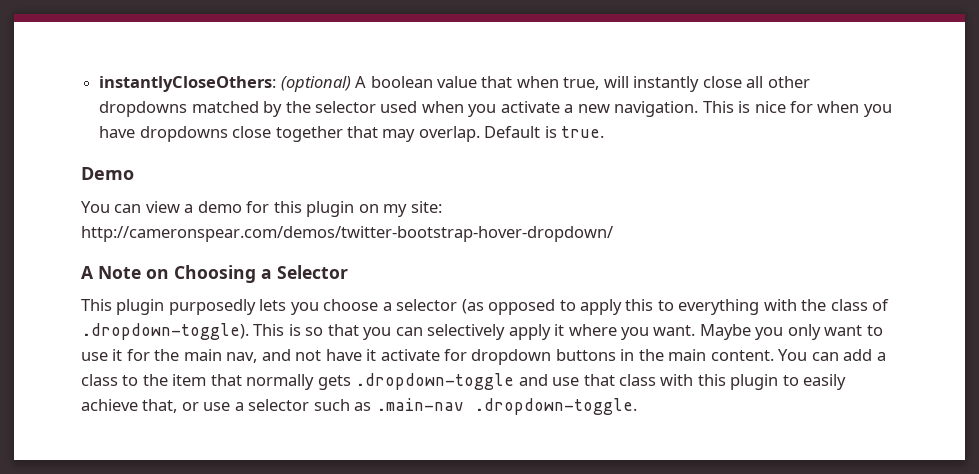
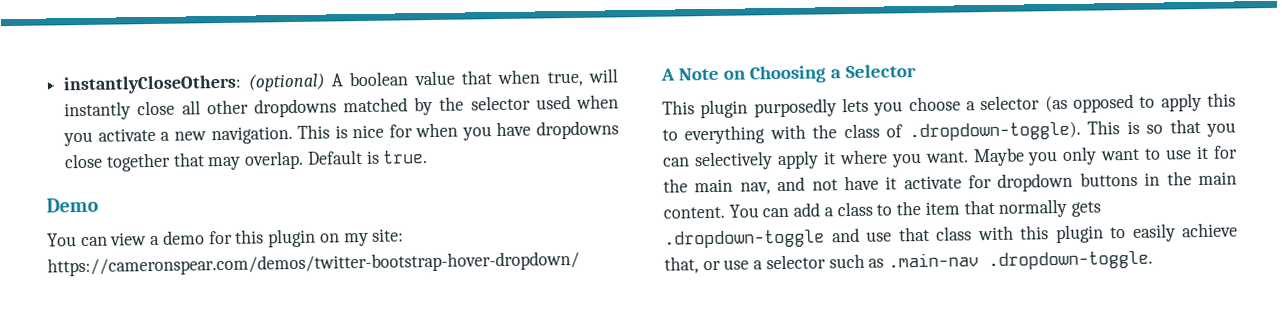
[81,226,613,242] http://cameronspear.com/demos/twitter-bootstrap-hover-dropdown/ -> [47,250,580,277] https://cameronspear.com/demos/twitter-bootstrap-hover-dropdown/

